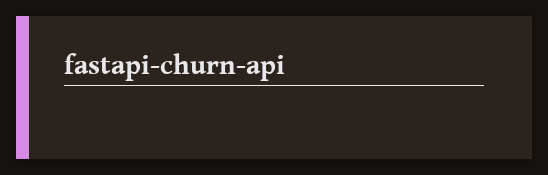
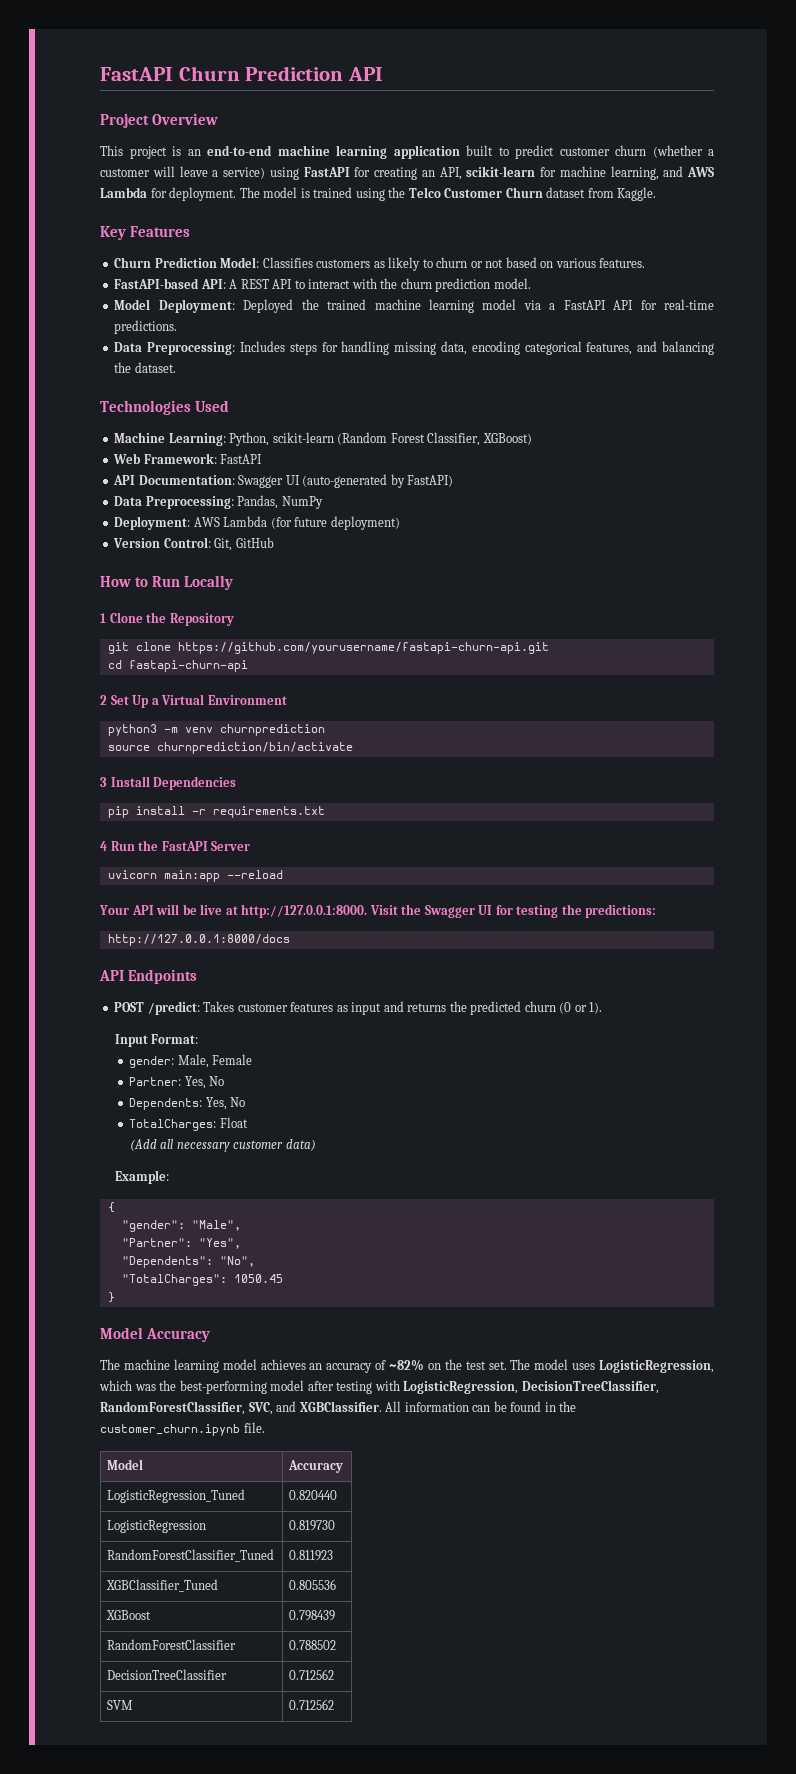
[64,53,285,81] fastapi-churn-api -> [100,66,383,81] [100,113,219,128] [100,145,714,159] [100,166,714,180] [100,187,657,201] [100,226,191,240] [114,257,646,271] [114,278,531,292] [114,299,714,313] [114,320,178,334] [114,341,715,355] [114,362,176,373] [100,400,230,415] [114,432,532,446] [113,453,263,464] [113,474,454,488] [114,495,323,509] [114,516,400,530] [113,537,274,551] [100,575,234,590] [100,612,234,626] [107,642,549,654] [107,660,248,672] [100,694,287,708] [107,724,325,736] [107,742,353,754] [100,776,237,790] [107,806,325,818] [100,840,251,851] [107,870,283,882] [99,904,657,918] [107,934,290,946] [99,969,198,984] [114,1001,603,1015] [114,1034,199,1047] [129,1054,253,1068] [129,1076,225,1089] [129,1097,246,1110] [129,1117,248,1131] [129,1139,316,1152] [114,1170,169,1184] [107,1202,115,1213] [121,1220,241,1232] [121,1238,241,1249] [121,1256,255,1268] [121,1274,283,1286] [107,1292,115,1303] [100,1327,211,1342] [100,1359,714,1373] [99,1380,659,1394] [100,1401,577,1415] [100,1422,265,1436] [107,1459,144,1470] [288,1460,344,1473] [107,1489,246,1503] [289,1490,338,1500] [107,1520,207,1533] [289,1520,336,1531] [107,1549,275,1562] [289,1550,334,1561] [106,1579,219,1592] [289,1579,337,1590] [106,1610,152,1620] [289,1610,336,1621] [107,1639,237,1650] [289,1640,337,1650] [107,1669,228,1680] [289,1669,335,1680] [107,1700,134,1710] [289,1699,335,1710] FastAPI Churn Prediction API // Project Overview // This project is an end-to-end machine learning application built to predict customer churn (whether a customer will leave a service) using FastAPI for creating an API, scikit-learn for machine learning, and AWS Lambda for deployment. The model is trained using the Telco Customer Churn dataset from Kaggle. // Key Features // Churn Prediction Model: Classifies customers as likely to churn or not based on various features. // FastAPI-based API: A REST API to interact with the churn prediction model. // Model Deployment: Deployed the trained machine learning model via a FastAPI API for real-time predictions. // Data Preprocessing: Includes steps for handling missing data, encoding categorical features, and balancing the dataset. // Technologies Used // Machine Learning: Python, scikit-learn (Random Forest Classifier, XGBoost) // Web Framework: FastAPI // API Documentation: Swagger UI (auto-generated by FastAPI) // Data Preprocessing: Pandas, NumPy // Deployment: AWS Lambda (for future deployment) // Version Control: Git, GitHub // How to Run Locally // 1 Clone the Repository // git clone https://github.com/yourusername/fastapi-churn-api.git // cd fastapi-churn-api // 2 Set Up a Virtual Environment // python3 -m venv churnprediction // source churnprediction/bin/activate // 3 Install Dependencies // pip install -r requirements.txt // 4 Run the FastAPI Server // uvicorn main:app --reload // Your API will be live at http://127.0.0.1:8000. Visit the Swagger UI for testing the predictions: // http://127.0.0.1:8000/docs // API Endpoints // POST /predict: Takes customer features as input and returns the predicted churn (0 or 1). // Input Format: // gender: Male, Female // Partner: Yes, No // Dependents: Yes, No // TotalCharges: Float // (Add all necessary customer data) // Example: // { // "gender": "Male", // "Partner": "Yes", // "Dependents": "No", // "TotalCharges": 1050.45 // } // Model Accuracy // The machine learning model achieves an accuracy of ~82% on the test set. The model uses LogisticRegression, which was the best-performing model after testing with LogisticRegression, DecisionTreeClassifier, RandomForestClassifier, SVC, and XGBClassifier. All information can be found in the customer_churn.ipynb file. // Model | Accuracy // LogisticRegression_Tuned | 0.820440 // LogisticRegression | 0.819730 // RandomForestClassifier_Tuned | 0.811923 // XGBClassifier_Tuned | 0.805536 // XGBoost | 0.798439 // RandomForestClassifier | 0.788502 // DecisionTreeClassifier | 0.712562 // SVM | 0.712562

